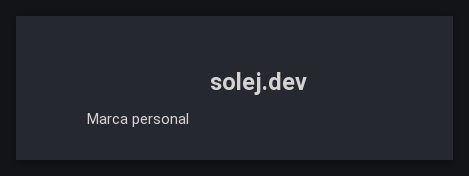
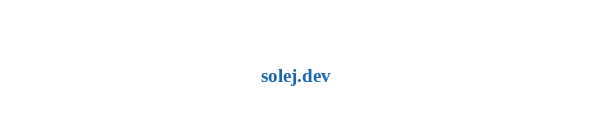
[87,113,190,127] // Marca personal -> (331, 77) none

